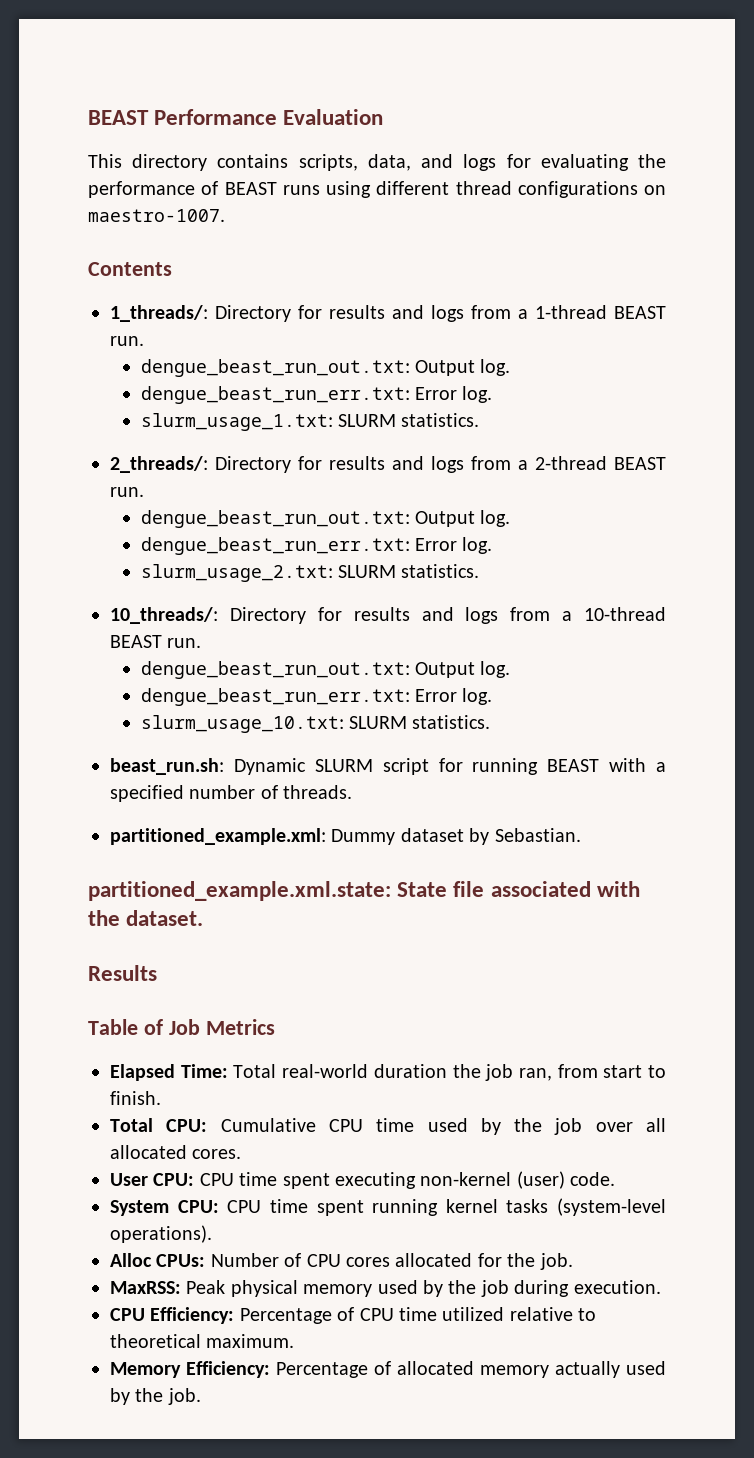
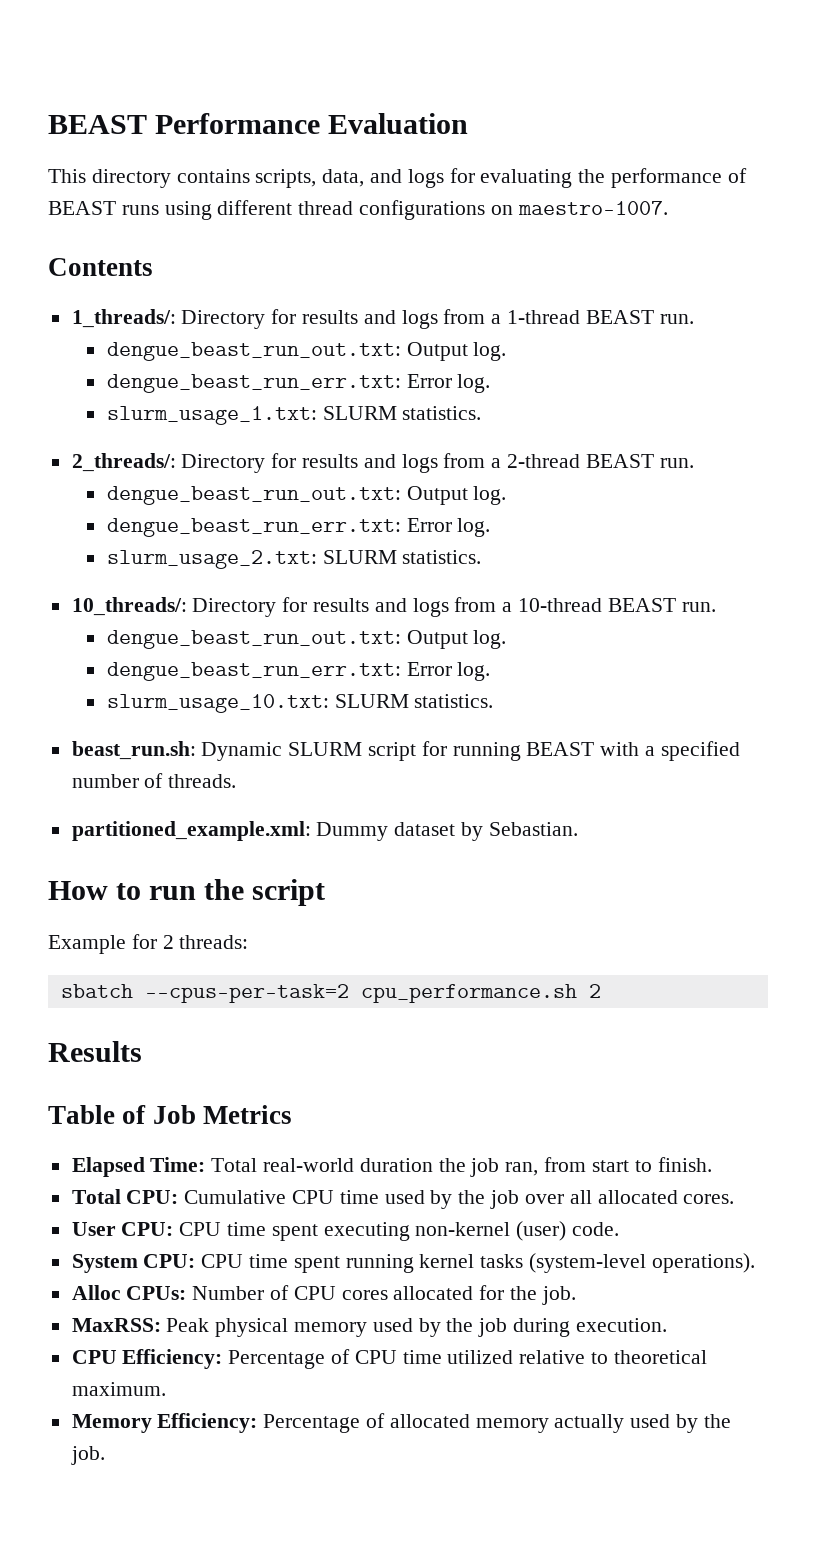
[88,881,640,901] [88,910,204,926] partitioned_example.xml.state: State file associated with the dataset. -> [48,879,326,906] [48,934,249,954] [60,984,601,1003] How to run the script // Example for 2 threads: // sbatch --cpus-per-task=2 cpu_performance.sh 2

